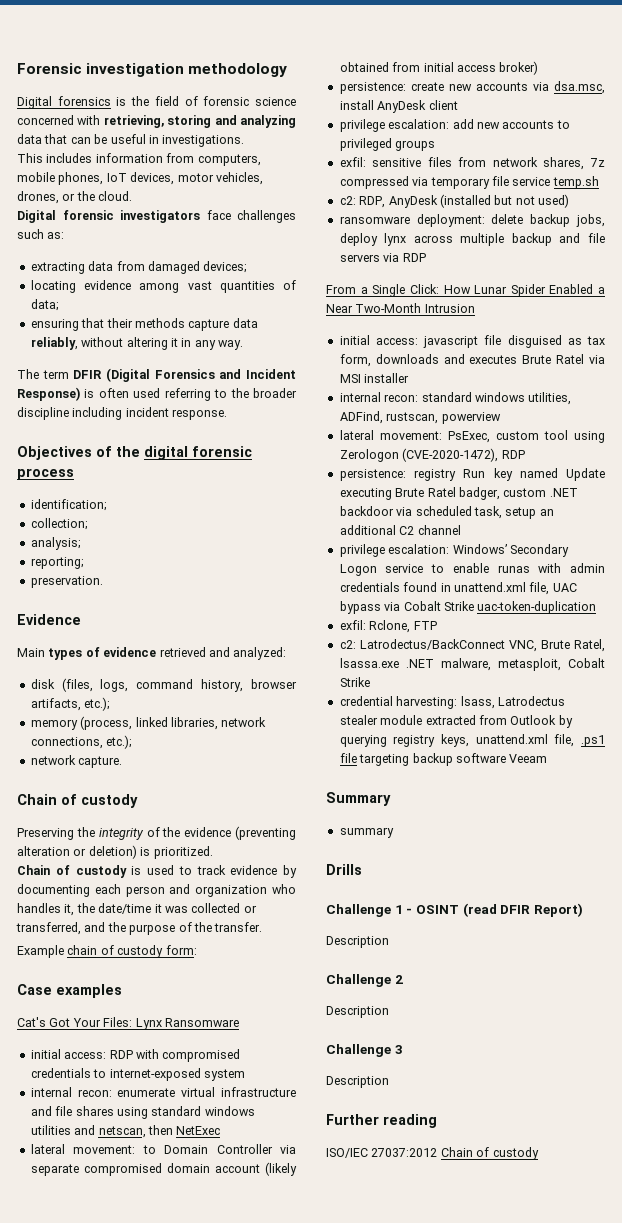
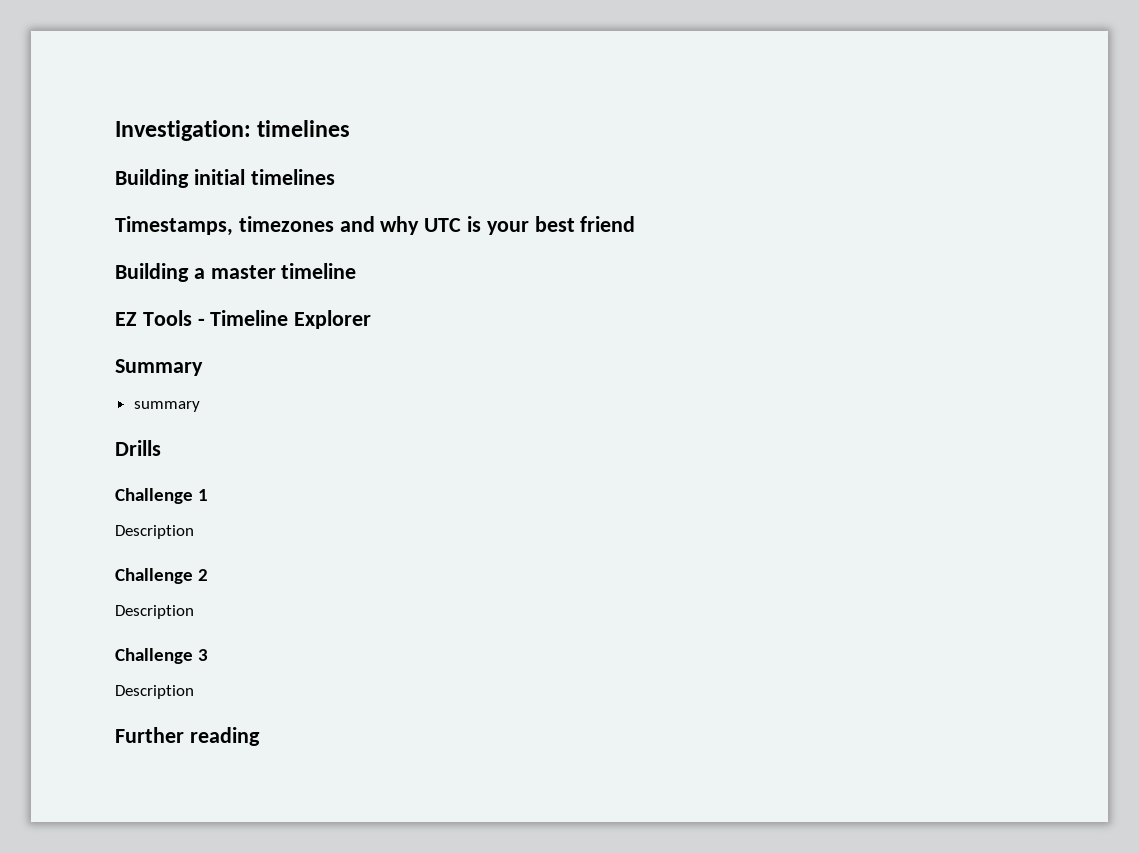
[17,63,288,77] [17,96,296,109] [17,115,296,128] [17,134,245,147] [17,153,261,166] [17,172,263,185] [17,191,133,204] [17,210,296,223] [17,229,65,239] [30,261,248,274] [30,280,296,293] [30,299,59,311] [30,318,258,331] [30,337,243,350] [17,368,296,382] [17,387,297,401] [17,407,228,420] [17,446,252,460] [17,468,74,480] [30,499,107,511] [30,518,88,530] [30,537,81,550] [30,557,84,569] [30,576,103,588] [17,614,81,625] [17,647,287,660] [30,678,297,692] [30,697,111,711] [30,716,267,730] [30,735,133,749] [30,755,123,768] [17,794,138,808] [17,826,296,840] [17,845,213,859] [17,865,297,878] [17,884,296,897] [17,903,257,916] [16,922,263,935] [17,945,197,958] [17,984,122,998] [17,1017,239,1030] [30,1049,241,1062] [30,1068,245,1081] [30,1087,296,1097] [30,1106,255,1119] [30,1125,221,1138] [30,1144,296,1154] [30,1162,297,1176] [339,61,539,75] [339,81,605,94] [339,100,458,113] [339,119,570,132] [339,138,436,151] [339,157,605,170] [339,176,599,189] [339,194,569,208] [339,214,605,227] [339,233,605,246] [339,253,426,262] [326,284,605,297] [326,303,475,313] [339,335,605,348] [339,354,605,367] [339,373,410,383] [339,392,572,405] [339,411,501,424] [339,430,605,443] [339,448,525,462] [339,468,605,481] [339,487,578,500] [339,506,554,519] [339,525,461,535] [339,544,569,557] [339,563,605,576] [339,582,577,595] [339,601,597,614] [339,620,437,633] [339,639,605,652] [339,658,605,671] [339,677,370,687] [339,696,565,709] [339,715,573,728] [339,734,605,747] [339,753,548,766] Forensic investigation methodology // Digital forensics is the field of forensic science concerned with retrieving, storing and analyzing data that can be useful in investigations. // This includes information from computers, mobile phones, IoT devices, motor vehicles, drones, or the cloud. // Digital forensic investigators face challenges such as: // extracting data from damaged devices; // locating evidence among vast quantities of data; // ensuring that their methods capture data reliably, without altering it in any way. // The term DFIR (Digital Forensics and Incident Response) is often used referring to the broader discipline including incident response. // Objectives of the digital forensic process // identification; // collection; // analysis; // reporting; // preservation. // Evidence // Main types of evidence retrieved and analyzed: // disk (files, logs, command history, browser artifacts, etc.); // memory (process, linked libraries, network connections, etc.); // network capture. // Chain of custody // Preserving the integrity of the evidence (preventing alteration or deletion) is prioritized. // Chain of custody is used to track evidence by documenting each person and organization who handles it, the date/time it was collected or transferred, and the purpose of the transfer. // Example chain of custody form: // Case examples // Cat's Got Your Files: Lynx Ransomware // initial access: RDP with compromised credentials to internet-exposed system // internal recon: enumerate virtual infrastructure and file shares using standard windows utilities and netscan, then NetExec // lateral movement: to Domain Controller via separate compromised domain account (likely obtained from initial access broker) // persistence: create new accounts via dsa.msc, install AnyDesk client // privilege escalation: add new accounts to privileged groups // exfil: sensitive files from network shares, 7z compressed via temporary file service temp.sh // c2: RDP, AnyDesk (installed but not used) // ransomware deployment: delete backup jobs, deploy lynx across multiple backup and file servers via RDP // From a Single Click: How Lunar Spider Enabled a Near Two-Month Intrusion // initial access: javascript file disguised as tax form, downloads and executes Brute Ratel via MSI installer // internal recon: standard windows utilities, ADFind, rustscan, powerview // lateral movement: PsExec, custom tool using Zerologon (CVE-2020-1472), RDP // persistence: registry Run key named Update executing Brute Ratel badger, custom .NET backdoor via scheduled task, setup an additional C2 channel // privilege escalation: Windows’ Secondary Logon service to enable runas with admin credentials found in unattend.xml file, UAC bypass via Cobalt Strike uac-token-duplication // exfil: Rclone, FTP // c2: Latrodectus/BackConnect VNC, Brute Ratel, lsassa.exe .NET malware, metasploit, Cobalt Strike // credential harvesting: lsass, Latrodectus stealer module extracted from Outlook by querying registry keys, unattend.xml file, .ps1 file targeting backup software Veeam -> [115,120,351,141] [115,169,335,188] [115,216,636,236] [115,263,357,282] [115,310,372,329] Investigation: timelines // Building initial timelines // Timestamps, timezones and why UTC is your best friend // Building a master timeline // EZ Tools - Timeline Explorer
[406,903,583,917] - OSINT (read DFIR Report) -> (209, 495) none
[326,1147,539,1160] // ISO/IEC 27037:2012 Chain of custody -> (260, 736) none

